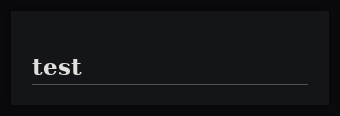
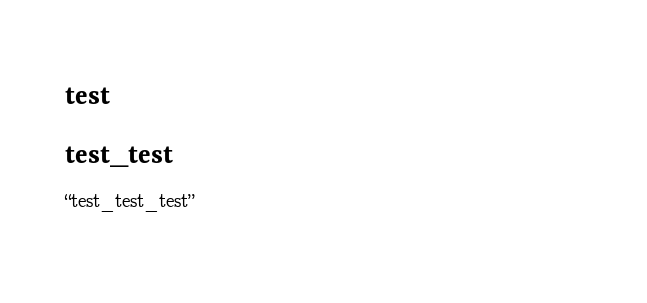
(82, 67) none -> [65,146,173,167] [64,194,195,212] // test_test // “test_test_test”

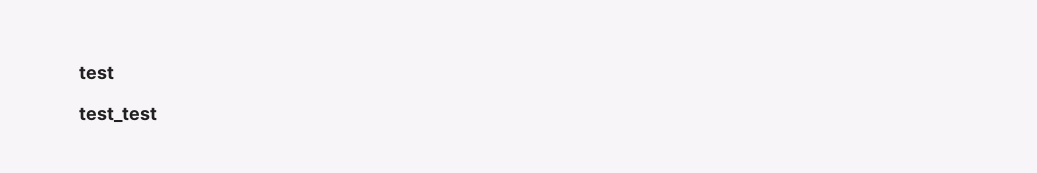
[64,194,195,212] // “test_test_test” -> (157, 115) none

